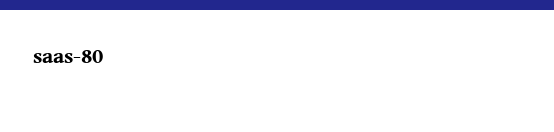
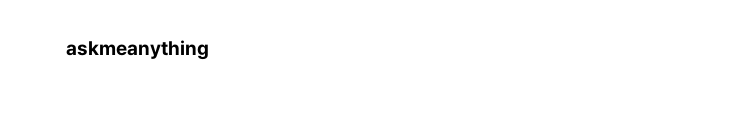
[33,50,103,63] saas-80 -> [66,40,209,60] askmeanything

